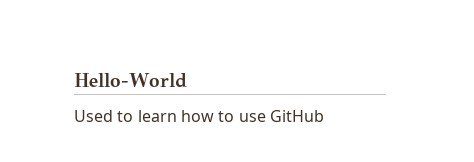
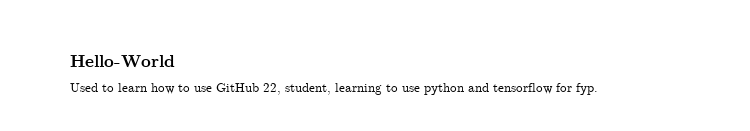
(324, 116) none -> [263,83,598,95] 22, student, learning to use python and tensorflow for fyp.

